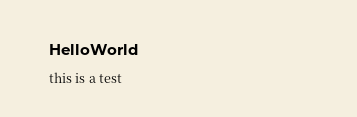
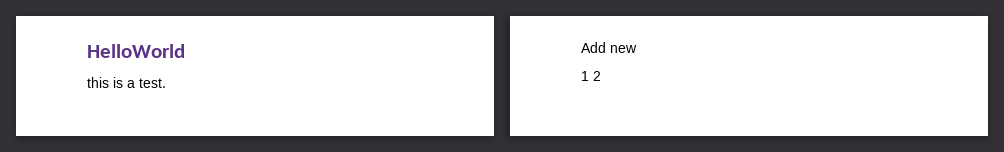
[99,74,123,83] test -> [139,78,166,88] [581,42,637,53] [581,71,601,81] test. // Add new // 1 2

